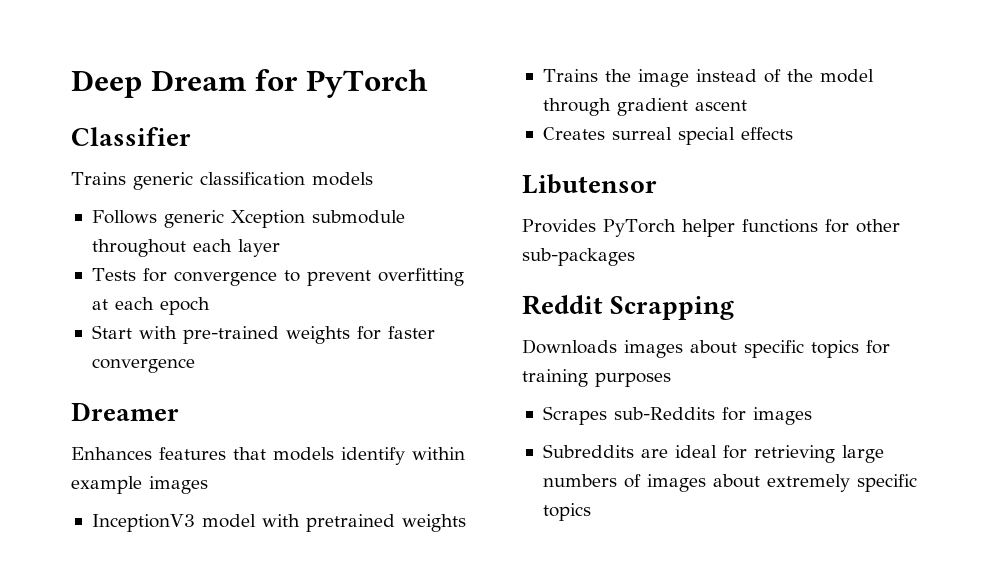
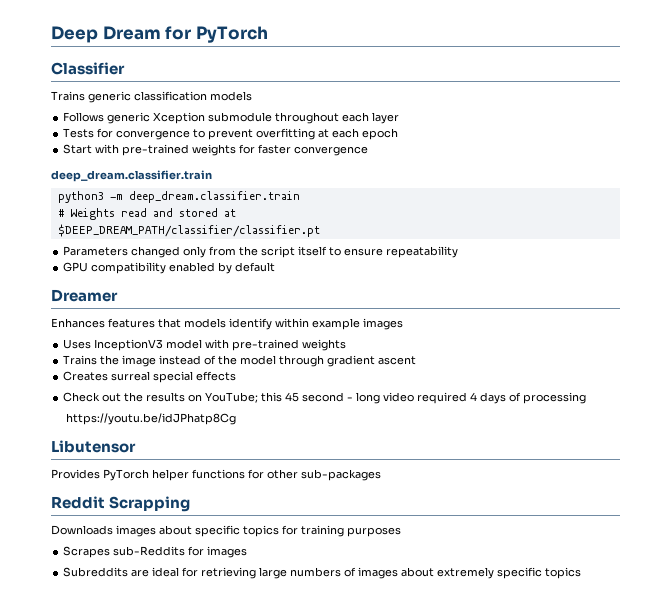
(195, 365) none -> [51,170,212,182] [57,191,300,203] [57,208,236,220] [57,224,320,237] [63,246,459,258] [63,262,276,274] // deep_dream.classifier.train // python3 -m deep_dream.classifier.train // # Weights read and stored at // $DEEP_DREAM_PATH/classifier/classifier.pt // Parameters changed only from the script itself to ensure repeatability // GPU compatibility enabled by default
(208, 485) none -> [63,339,92,349] Uses
[305,514,395,532] pretrained -> [232,339,300,351] pre-trained
(793, 133) none -> [63,392,587,404] [66,413,237,425] // Check out the results on YouTube; this 45 second - long video required 4 days of processing // https://youtu.be/idJPhatp8Cg

